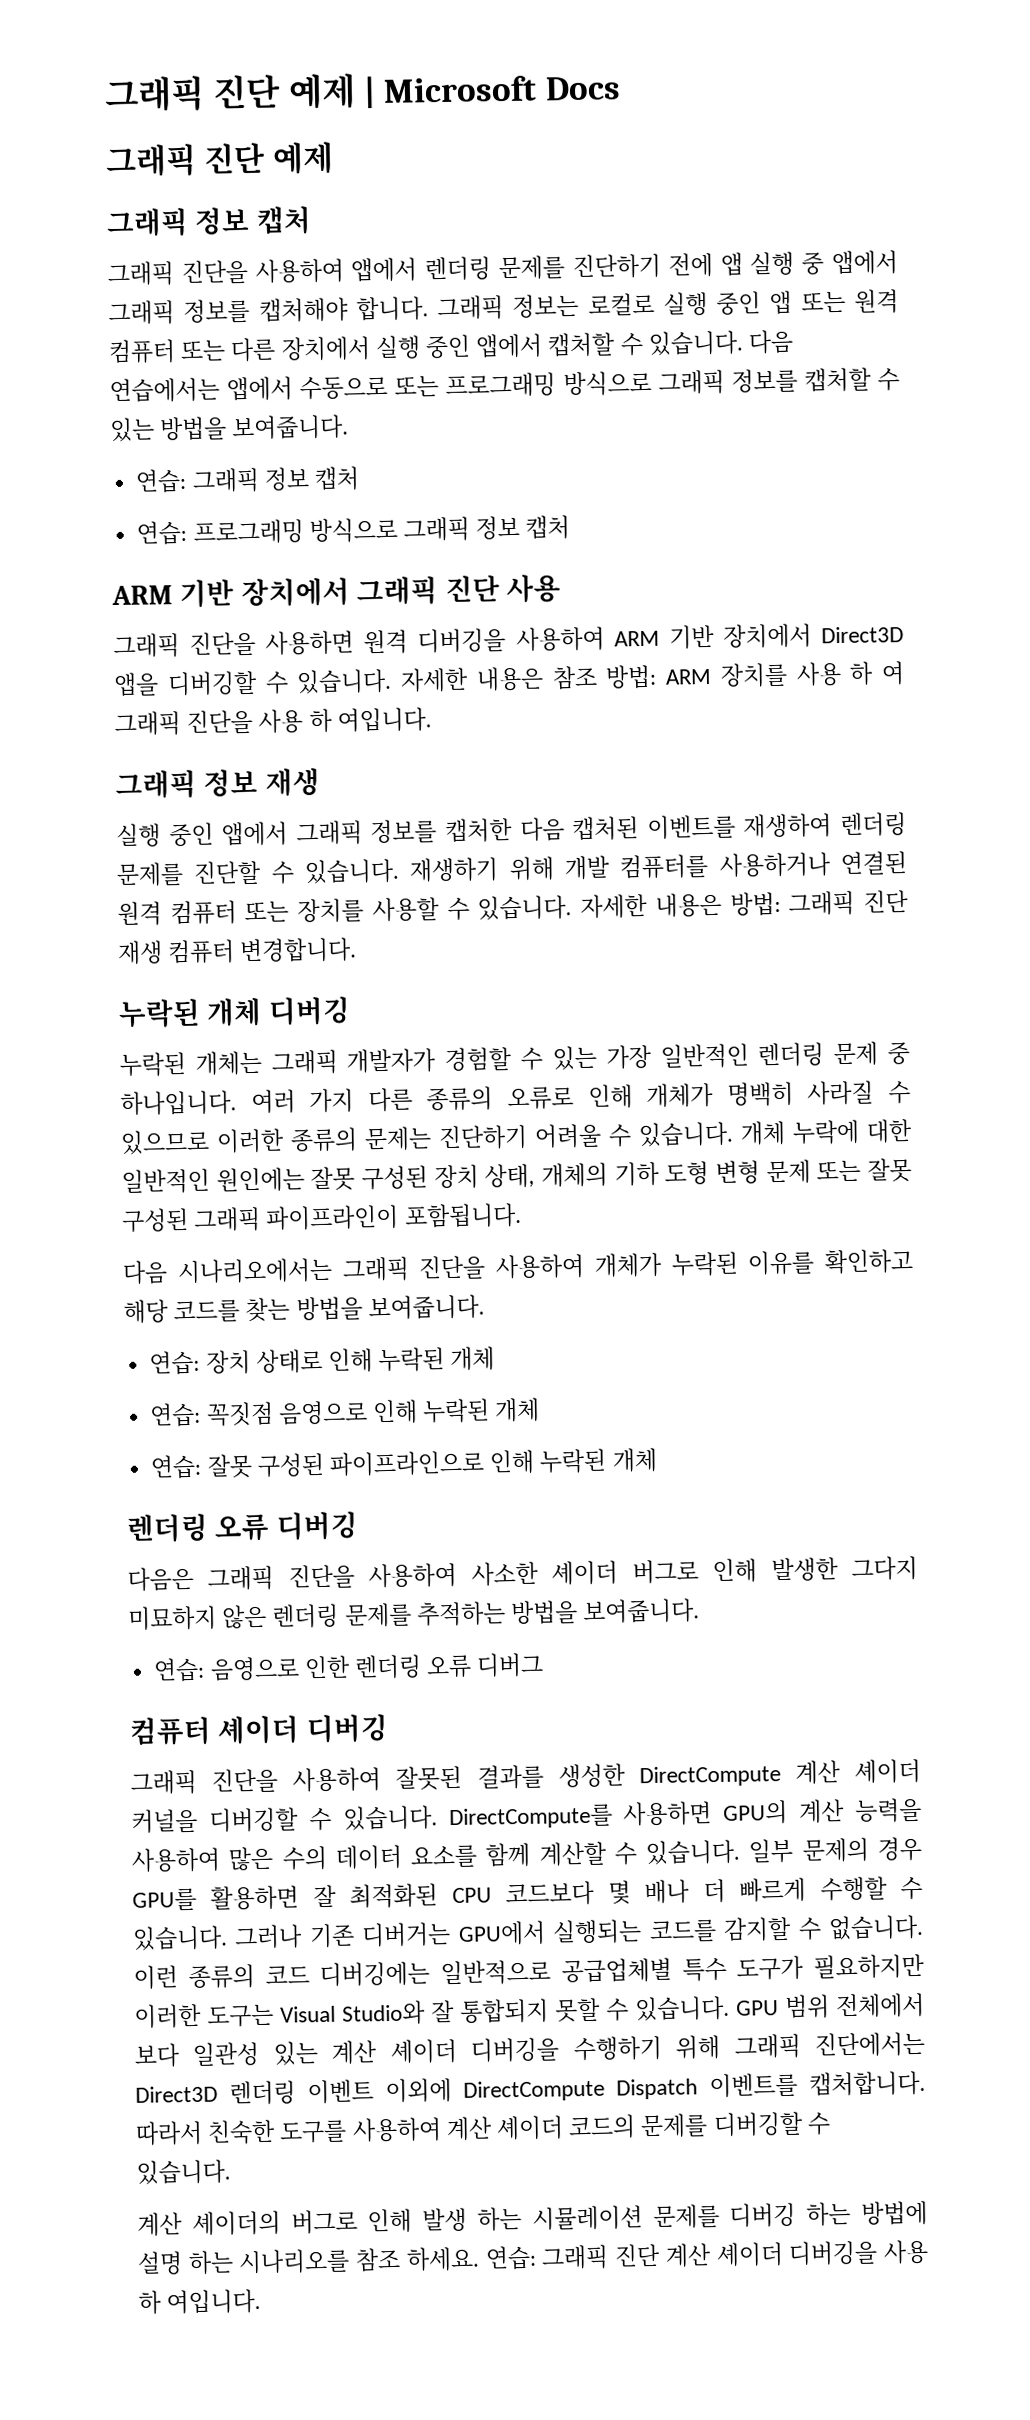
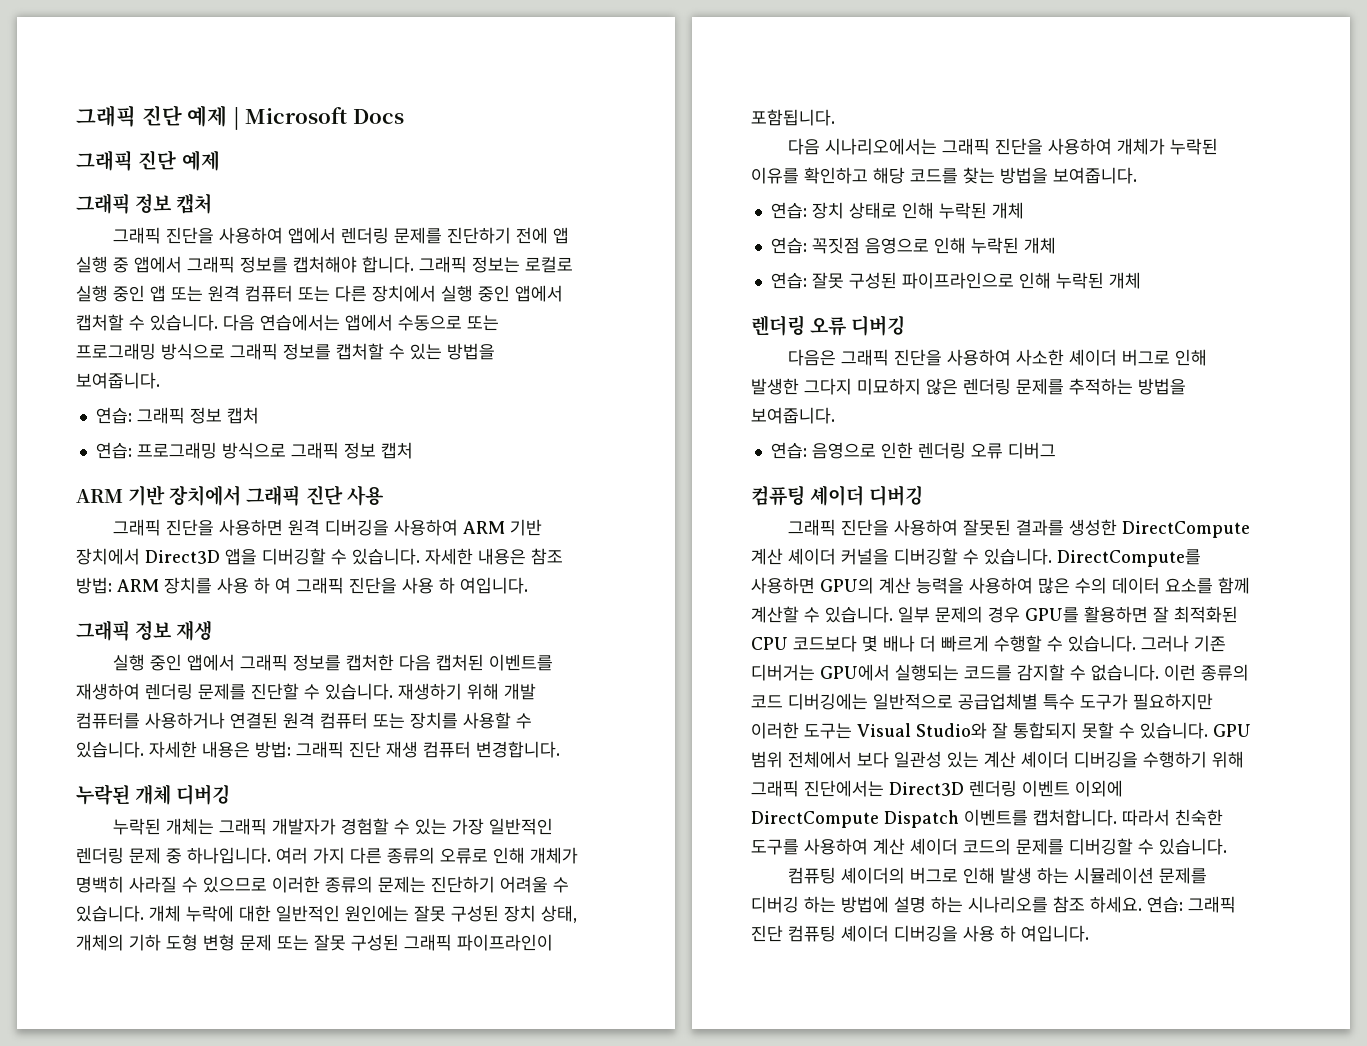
[129,1716,212,1746] 컴퓨터 -> [751,485,805,506] 컴퓨팅
[137,2212,183,2237] 계산 -> [787,867,836,884] 컴퓨팅
[664,2243,712,2268] 계산 -> [788,925,836,942] 컴퓨팅

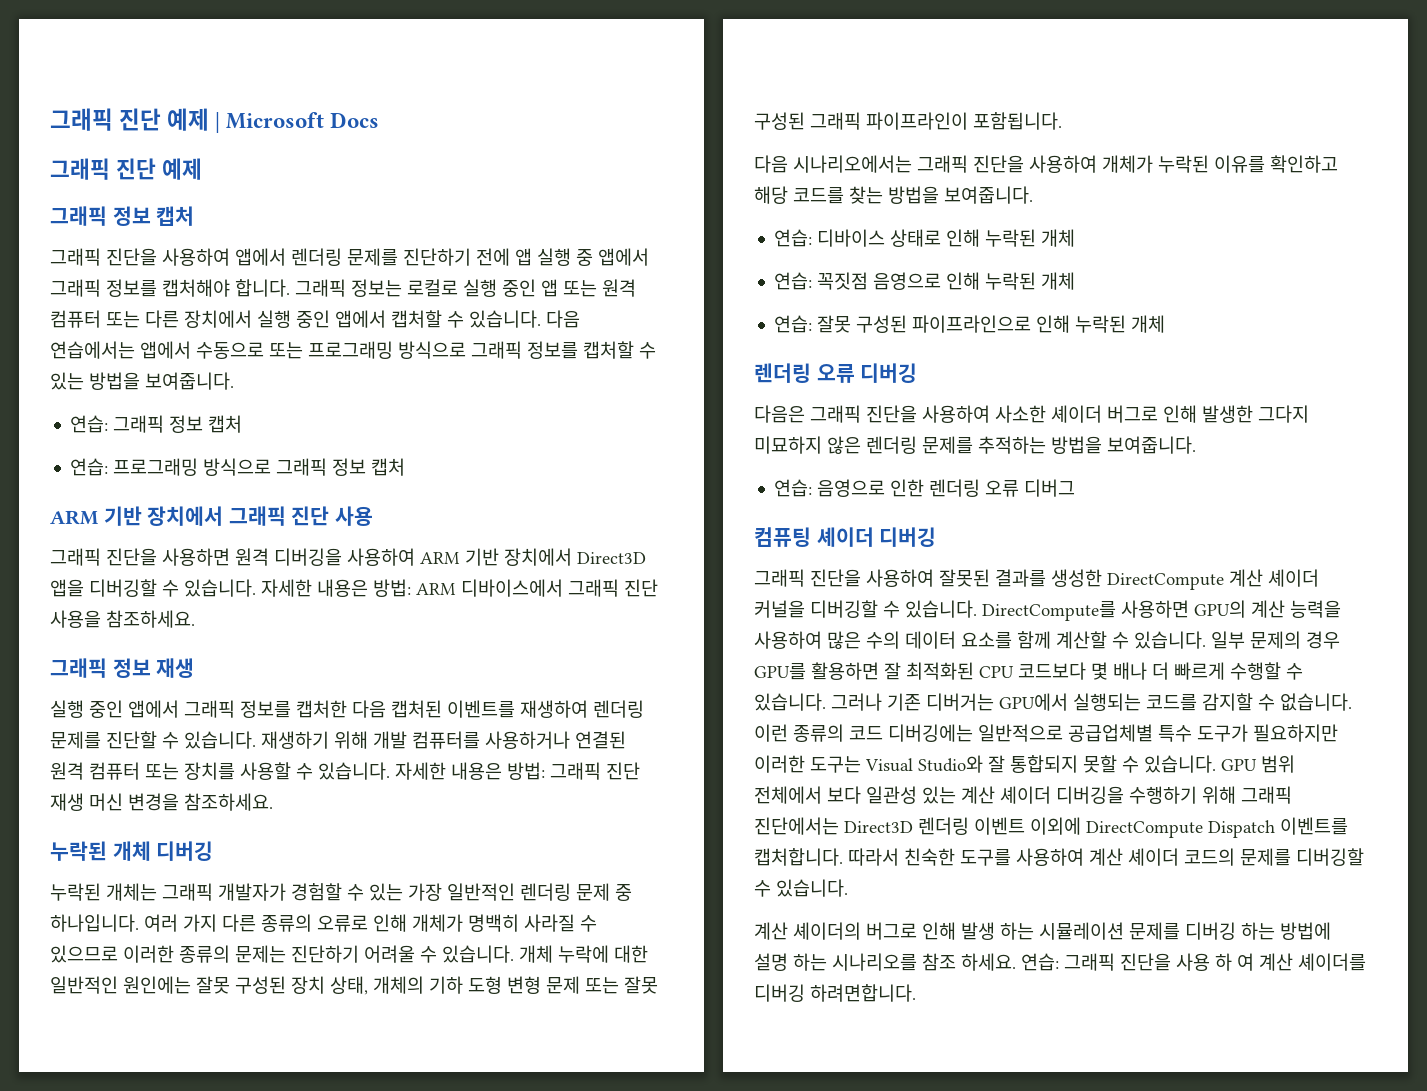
[531,548,563,565] 참조 -> (368, 588) none
[164,577,528,594] 장치를 사용 하 여 그래픽 진단을 사용 하 여입니다. -> [461,579,658,597] [50,610,195,628] 디바이스에서 그래픽 진단 사용을 참조하세요.
[423,741,560,758] 컴퓨터 변경합니다. -> [89,793,273,811] 머신 변경을 참조하세요.
[811,202,844,219] 장치 -> [817,229,886,247] 디바이스
[787,867,836,884] 컴퓨팅 -> [754,922,788,940] 계산
[751,925,1089,942] 진단 컴퓨팅 셰이더 디버깅을 사용 하 여입니다. -> [1120,953,1366,971] [754,984,916,1002] 진단을 사용 하 여 계산 셰이더를 디버깅 하려면합니다.

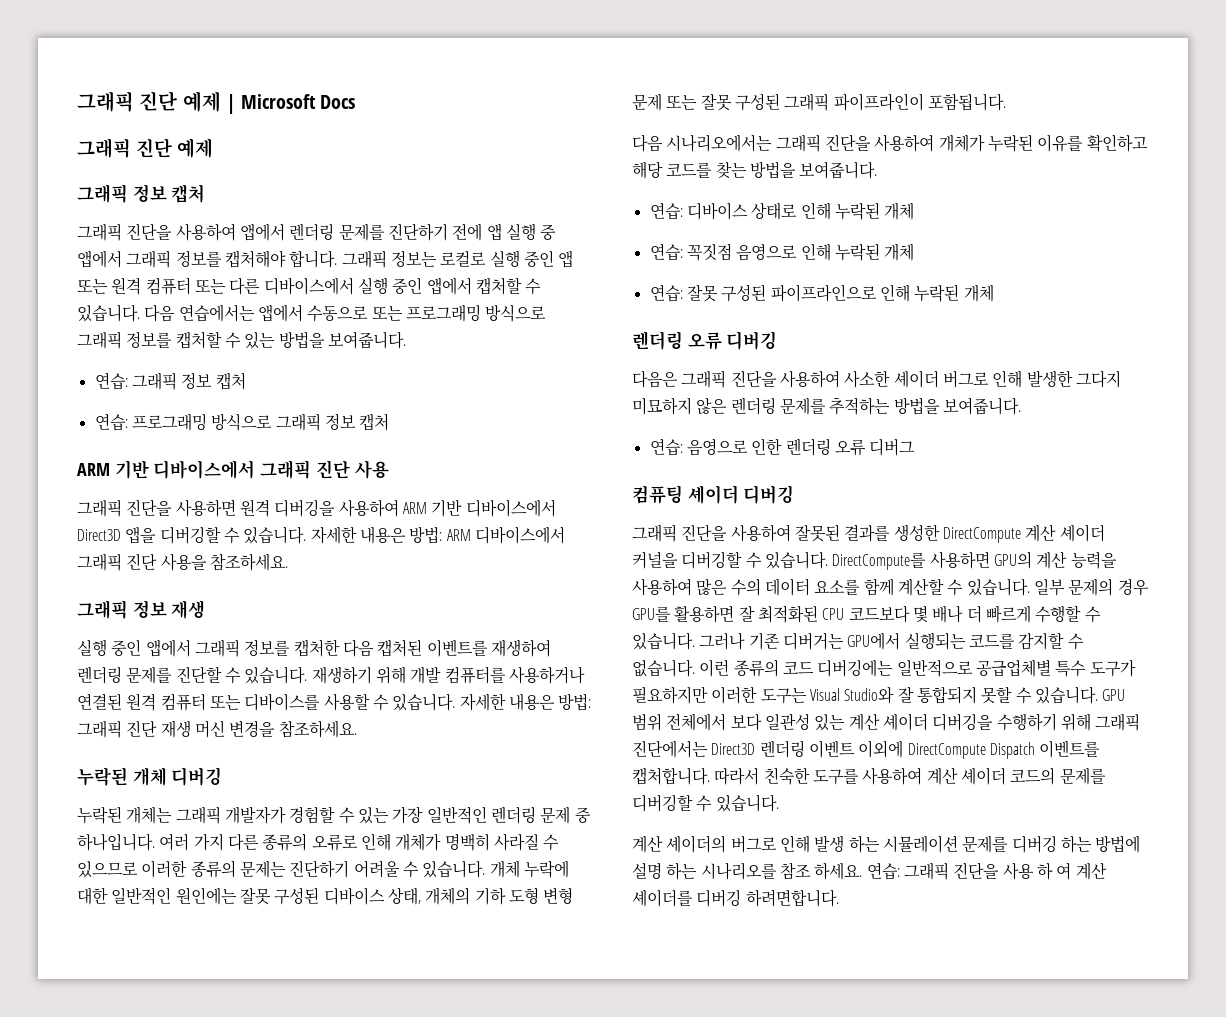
[184,310,252,328] 장치에서 -> [263,277,354,295] 디바이스에서
[147,506,224,526] 장치에서 -> [153,460,256,479] 디바이스에서
[504,548,572,566] 장치에서 -> [465,499,556,517] 디바이스에서
[184,762,235,780] 장치를 -> [244,693,321,711] 디바이스를
[291,976,325,994] 장치 -> [323,887,385,905] 디바이스

